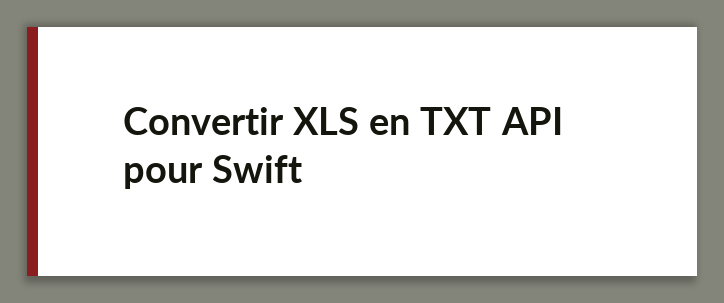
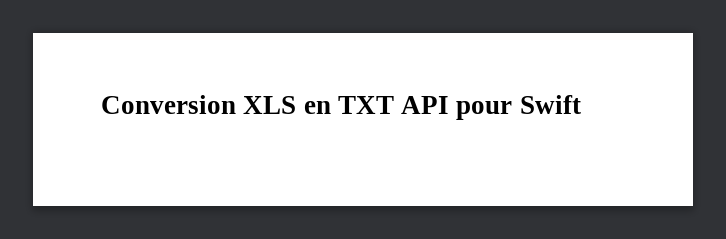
[123,107,284,135] Convertir -> [101,95,236,114] Conversion

